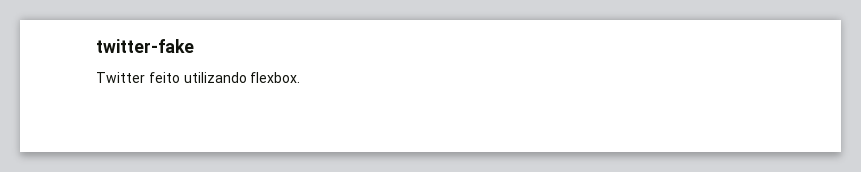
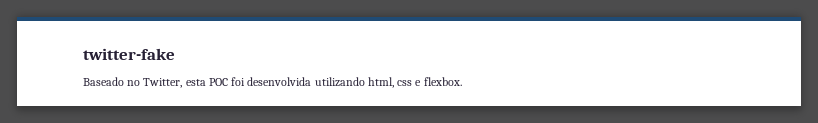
[96,72,247,83] Twitter feito utilizando -> [83,77,422,88] Baseado no Twitter, esta POC foi desenvolvida utilizando html, css e

